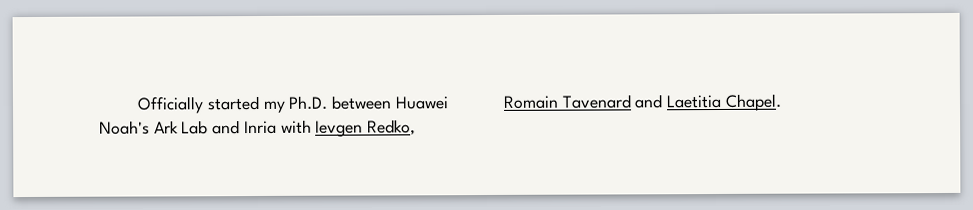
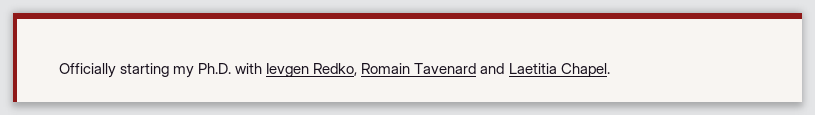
[206,95,260,111] started -> [120,63,170,77] starting
[330,95,449,110] [99,120,277,135] between Huawei Noah's Ark Lab and Inria -> (232, 68) none

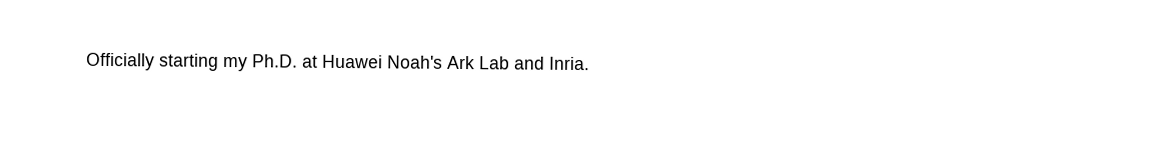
[235,63,610,77] with Ievgen Redko, Romain Tavenard and Laetitia Chapel. -> [302,54,590,71] at Huawei Noah's Ark Lab and Inria.

